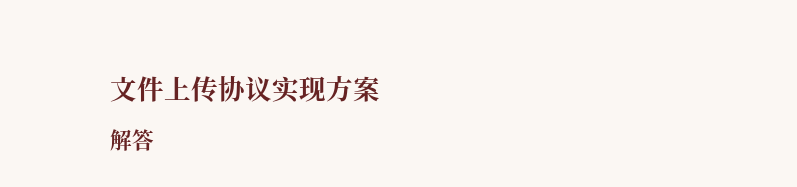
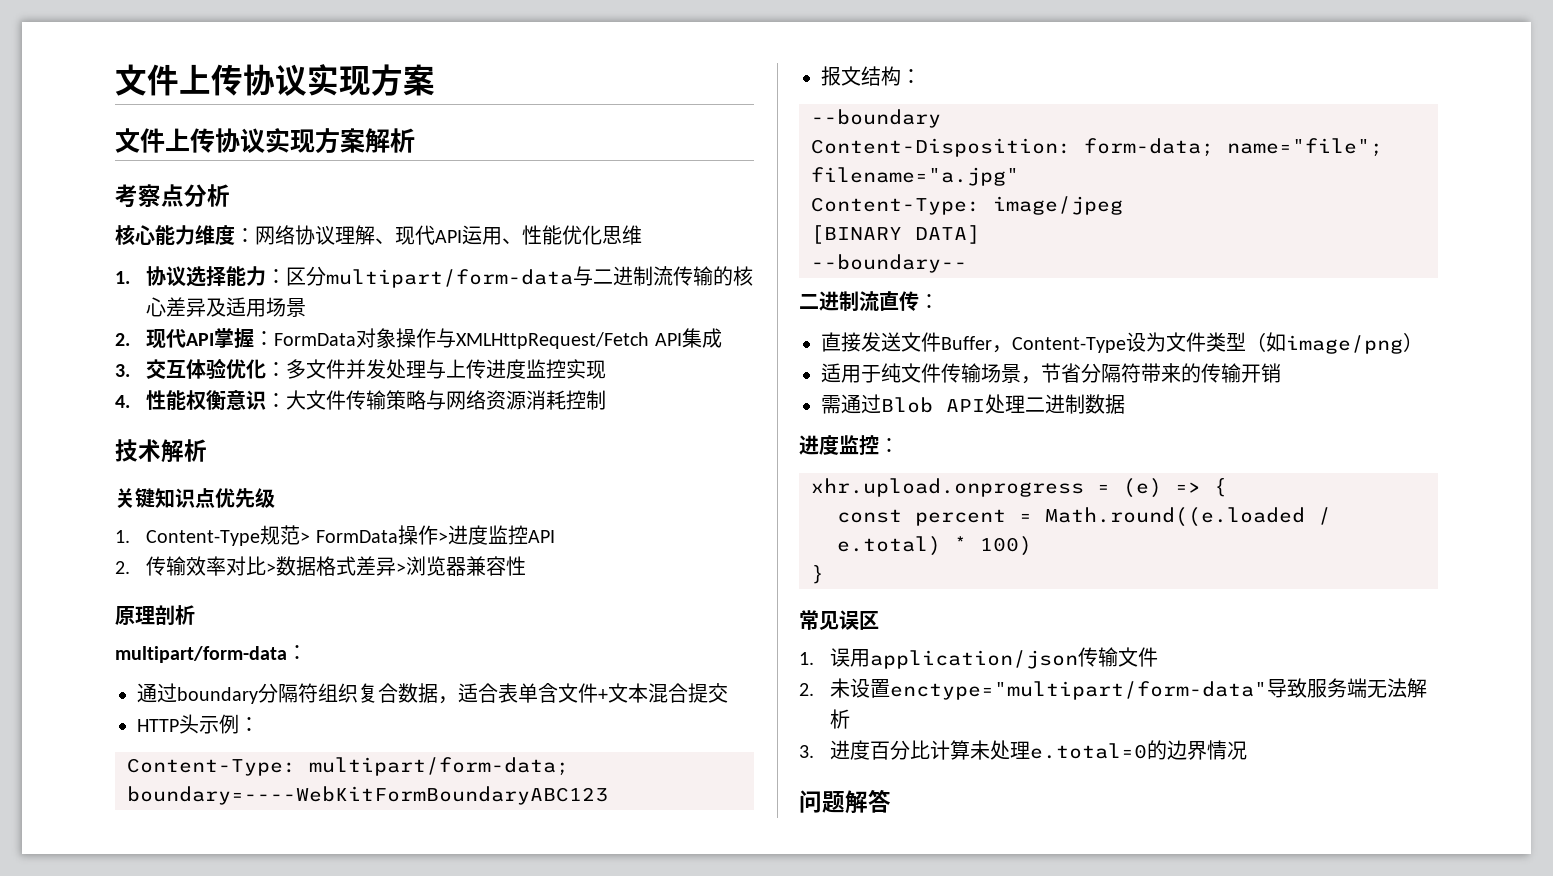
(380, 89) none -> [115,128,415,154] [115,184,230,208] [115,225,642,245] [115,266,754,288] [146,297,307,317] [115,328,722,349] [115,358,607,379] [115,390,607,410] [115,439,207,463] [115,488,275,508] [115,525,555,546] [115,556,527,576] [115,605,195,625] [115,645,307,663] [137,683,728,704] [137,714,259,734] [127,757,569,776] [127,786,608,805] [821,66,921,86] [811,109,941,128] [811,138,1383,157] [811,167,1019,186] [811,196,1123,215] [811,225,980,244] [811,254,967,273] [799,291,939,312] [821,332,1423,354] [821,363,1281,384] [821,394,1125,414] [799,435,899,455] [811,478,1227,498] [837,507,1331,527] [837,536,1032,556] [811,565,824,584] [799,610,879,630] [799,647,1159,669] [799,678,1428,700] [830,709,851,729] [799,740,1248,760] [799,790,845,813] 文件上传协议实现方案解析 // 考察点分析 // 核心能力维度：网络协议理解、现代API运用、性能优化思维 // 1.协议选择能力：区分multipart/form-data与二进制流传输的核心差异及适用场景 // 2.现代API掌握：FormData对象操作与XMLHttpRequest/Fetch API集成 // 3.交互体验优化：多文件并发处理与上传进度监控实现 // 4.性能权衡意识：大文件传输策略与网络资源消耗控制 // 技术解析 // 关键知识点优先级 // 1. Content-Type规范> FormData操作>进度监控API // 2.传输效率对比>数据格式差异>浏览器兼容性 // 原理剖析 // multipart/form-data： // 通过boundary分隔符组织复合数据，适合表单含文件+文本混合提交 // HTTP头示例： // Content-Type: multipart/form-data; boundary=----WebKitFormBoundaryABC123 // 报文结构： // --boundary // Content-Disposition: form-data; name="file"; filename="a.jpg" // Content-Type: image/jpeg // [BINARY DATA] // --boundary-- // 二进制流直传： // 直接发送文件Buffer，Content-Type设为文件类型（如image/png） // 适用于纯文件传输场景，节省分隔符带来的传输开销 // 需通过Blob API处理二进制数据 // 进度监控： // xhr.upload.onprogress = (e) => { // const percent = Math.round((e.loaded / e.total) * 100) // } // 常见误区 // 1.误用application/json传输文件 // 2.未设置enctype="multipart/form-data"导致服务端无法解析 // 3.进度百分比计算未处理e.total=0的边界情况 // 问题

